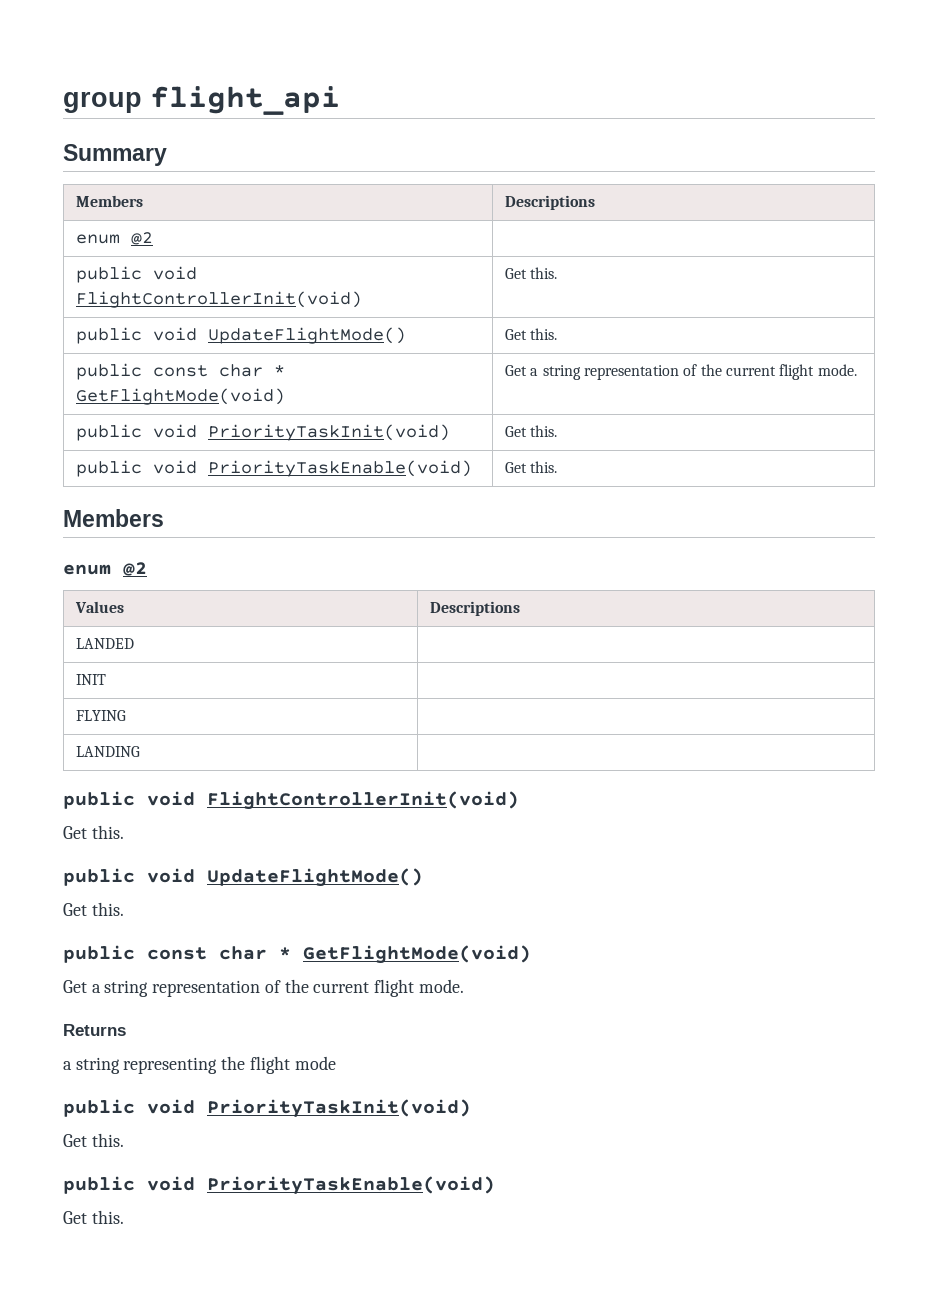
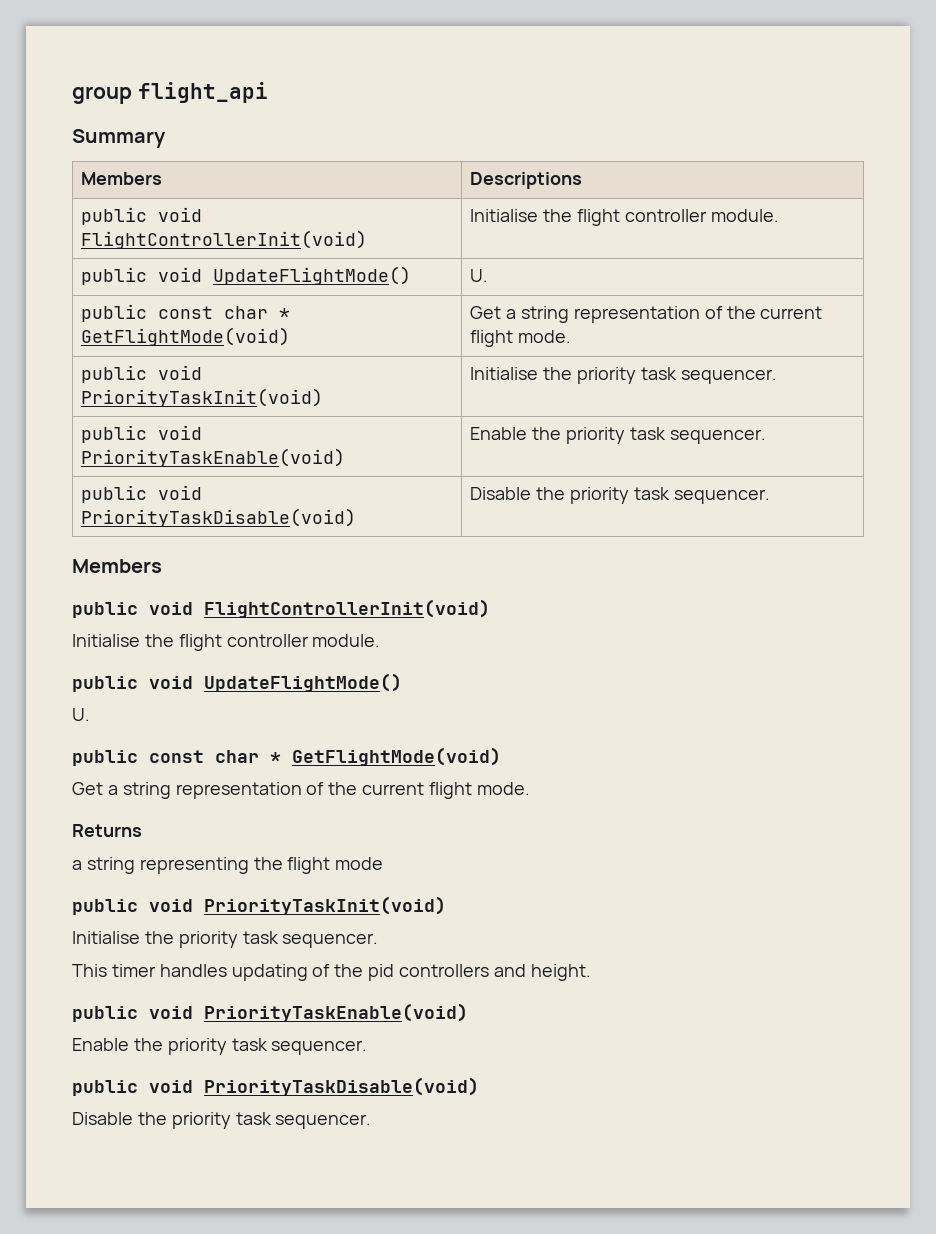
[76,232,154,245] // enum @2 | -> (583, 180) none
[505,267,558,279] Get this. -> [470,209,779,226] Initialise the flight controller module.
[505,328,558,340] Get this. -> [470,269,489,282] U.
[505,425,558,437] [76,460,473,477] [505,461,558,473] [63,509,164,527] [63,562,147,576] [75,601,125,613] [430,601,521,616] [76,638,135,649] [76,674,107,685] [76,710,127,721] [76,746,141,757] [63,791,519,810] [63,825,124,839] Get this. // public void PriorityTaskEnable(void) | Get this. // Members // enum @2 // Values | Descriptions // LANDED | // INIT | // FLYING | // LANDING | // public void FlightControllerInit(void) // Get this. -> [470,367,777,384] [81,425,203,443] [81,448,346,467] [470,427,766,444] [81,485,203,503] [81,508,357,527] [470,487,770,504] [72,559,162,573] [72,599,490,618] [72,634,381,651] Initialise the priority task sequencer. // public void PriorityTaskEnable(void) | Enable the priority task sequencer. // public void PriorityTaskDisable(void) | Disable the priority task sequencer. // Members // public void FlightControllerInit(void) // Initialise the flight controller module.
[63,902,124,916] Get this. -> [72,708,90,721] U.
[63,1133,124,1147] [63,1176,495,1195] [63,1210,124,1224] Get this. // public void PriorityTaskEnable(void) // Get this. -> [72,931,379,948] [72,964,591,981] [72,1003,468,1022] [72,1038,368,1055] [72,1077,479,1096] [72,1112,372,1129] Initialise the priority task sequencer. // This timer handles updating of the pid controllers and height. // public void PriorityTaskEnable(void) // Enable the priority task sequencer. // public void PriorityTaskDisable(void) // Disable the priority task sequencer.

